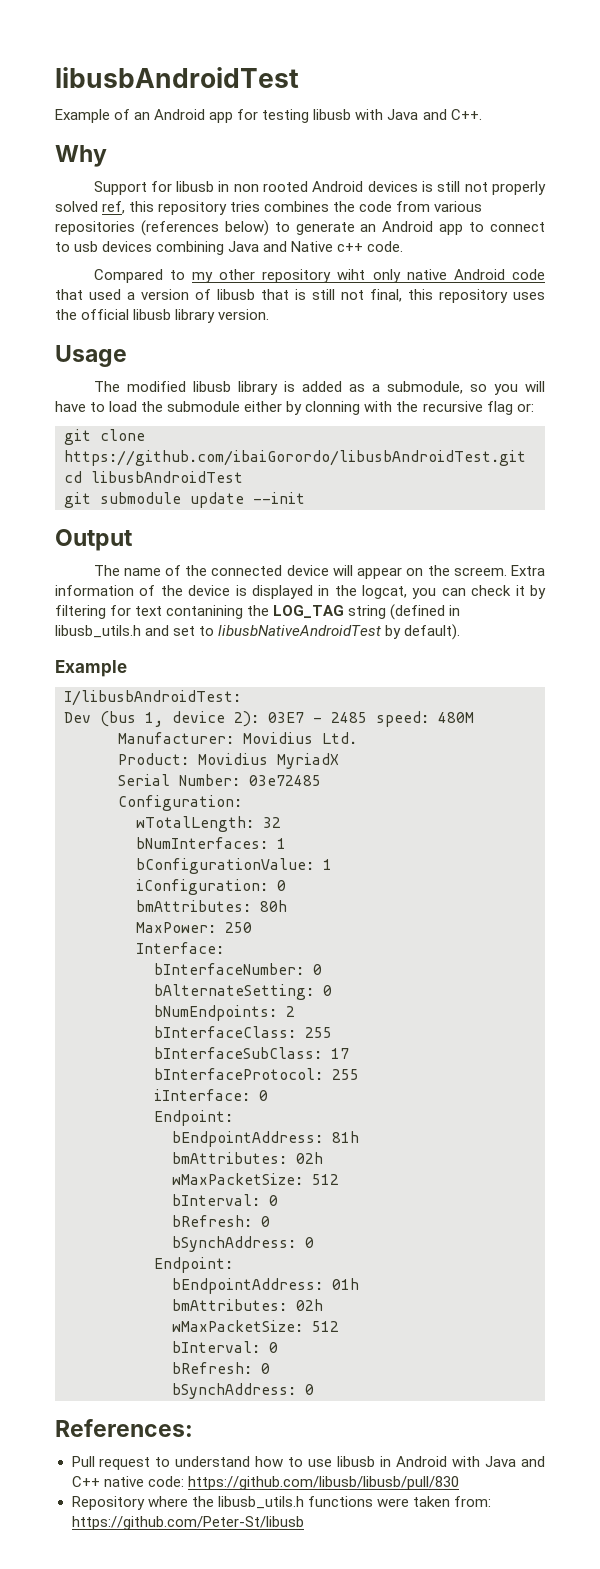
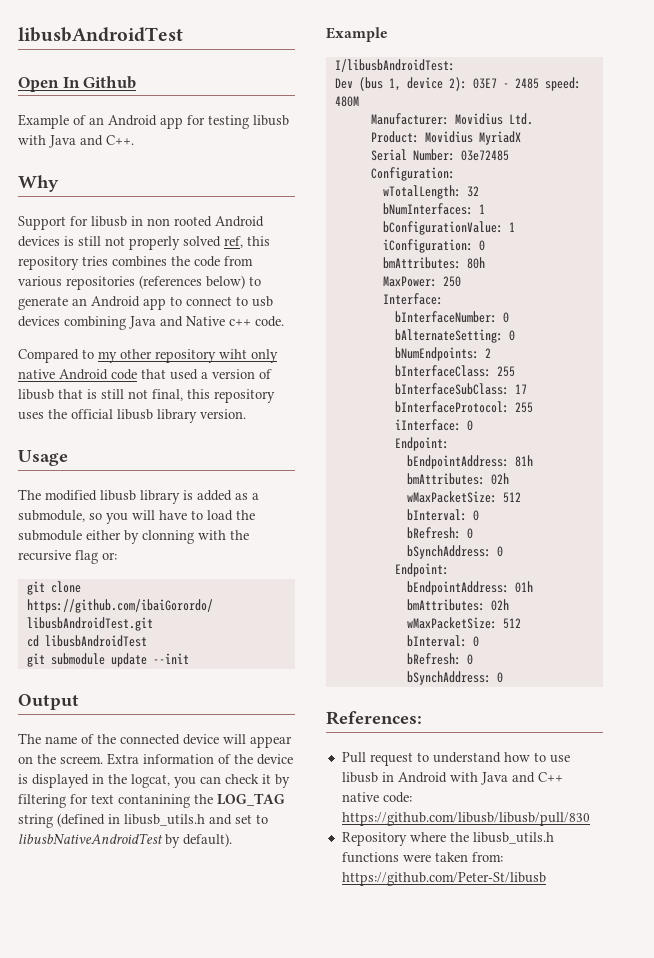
[55,67,299,88] libusbAndroidTest -> [18,27,183,42] [18,76,137,92] libusbAndroidTest // Open In Github

